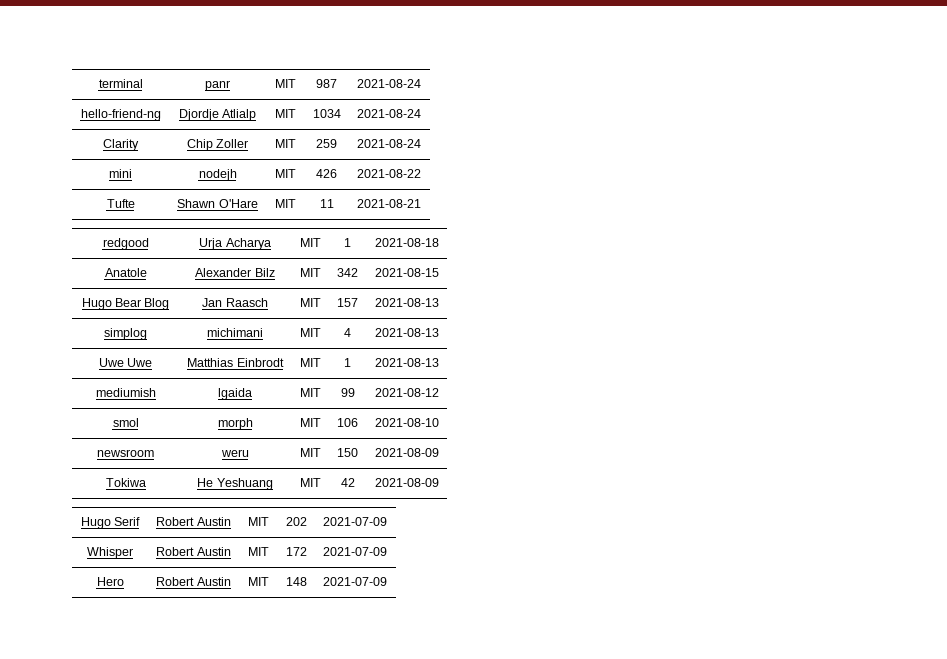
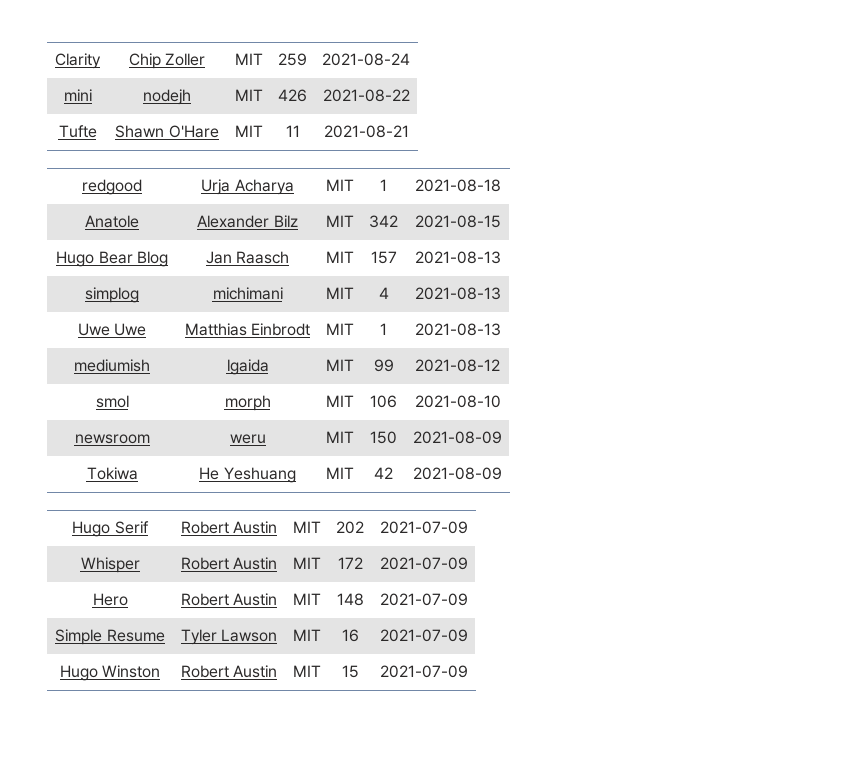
[98,79,143,88] [205,80,230,91] [275,79,296,88] [316,79,337,88] [357,79,421,88] [80,109,161,121] [178,109,257,121] [275,109,296,118] [312,109,341,118] [357,109,421,118] terminal | panr | MIT | 987 | 2021-08-24 // hello-friend-ng | Djordje Atlialp | MIT | 1034 | 2021-08-24 // -> (55, 61) none
(387, 581) none -> [55,629,165,645] [180,629,278,645] [293,629,321,641] [341,629,359,642] [379,629,468,642] [59,665,161,681] [180,665,278,678] [293,665,321,677] [341,665,359,678] [379,665,468,678] // Simple Resume | Tyler Lawson | MIT | 16 | 2021-07-09 // Hugo Winston | Robert Austin | MIT | 15 | 2021-07-09

